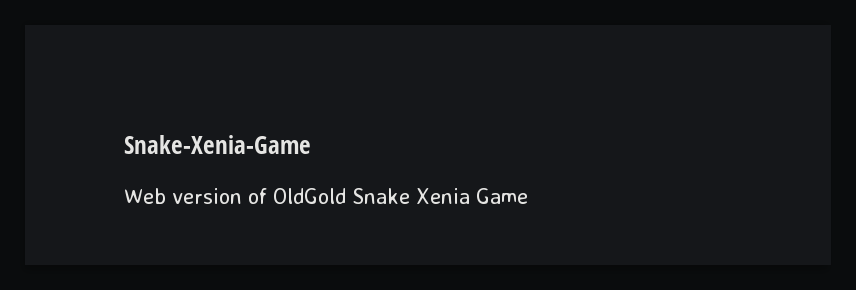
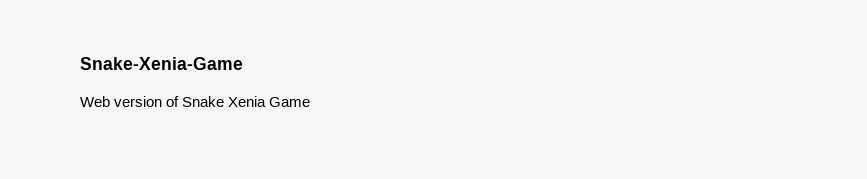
[272,188,346,204] OldGold -> (180, 101) none

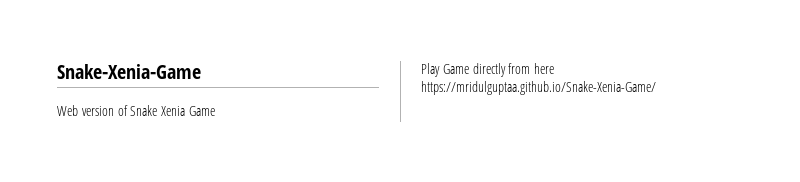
(311, 102) none -> [421,63,555,77] [421,81,656,95] // Play Game directly from here https://mridulguptaa.github.io/Snake-Xenia-Game/

